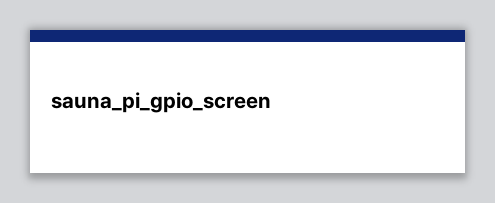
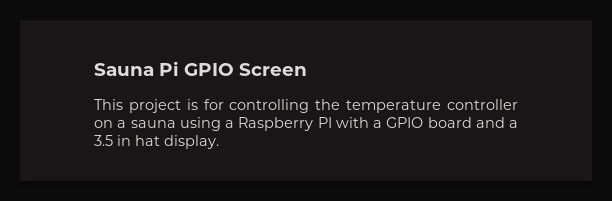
[51,92,271,113] sauna_pi_gpio_screen -> [94,61,307,76] [94,99,518,113] [94,117,518,131] [94,135,219,149] Sauna Pi GPIO Screen // This project is for controlling the temperature controller on a sauna using a Raspberry PI with a GPIO board and a 3.5 in hat display.

